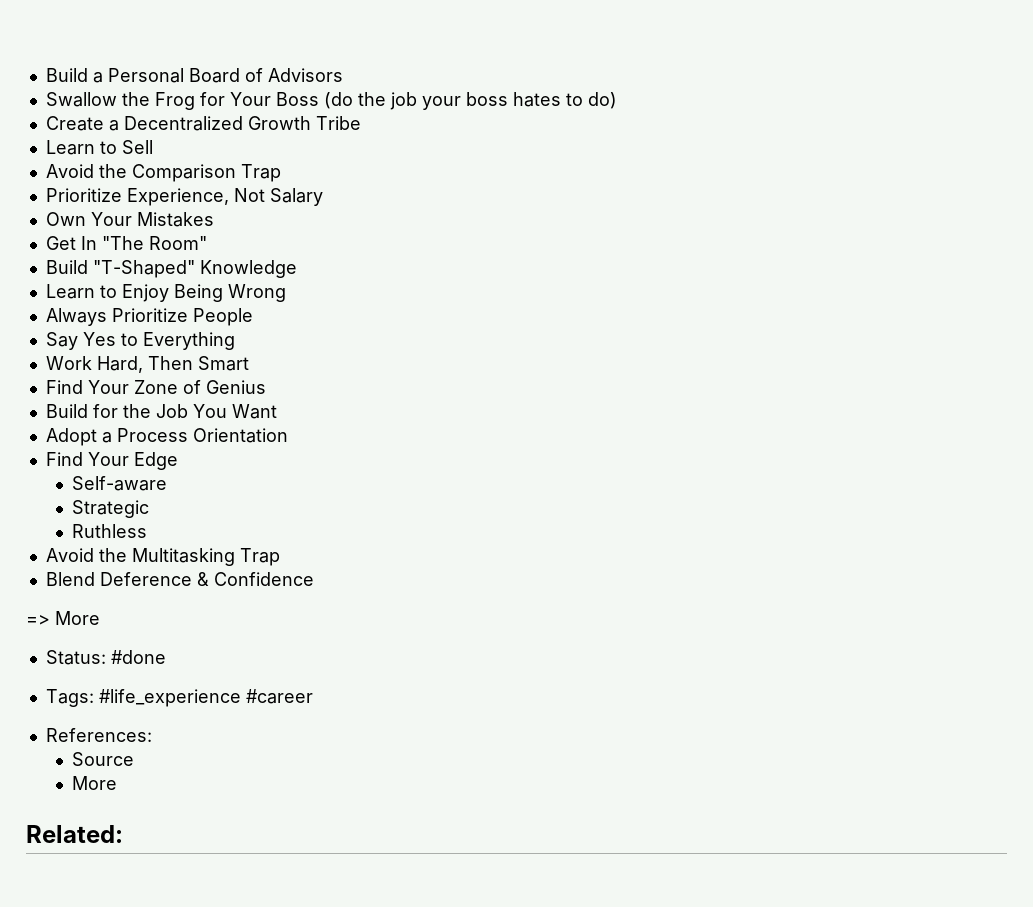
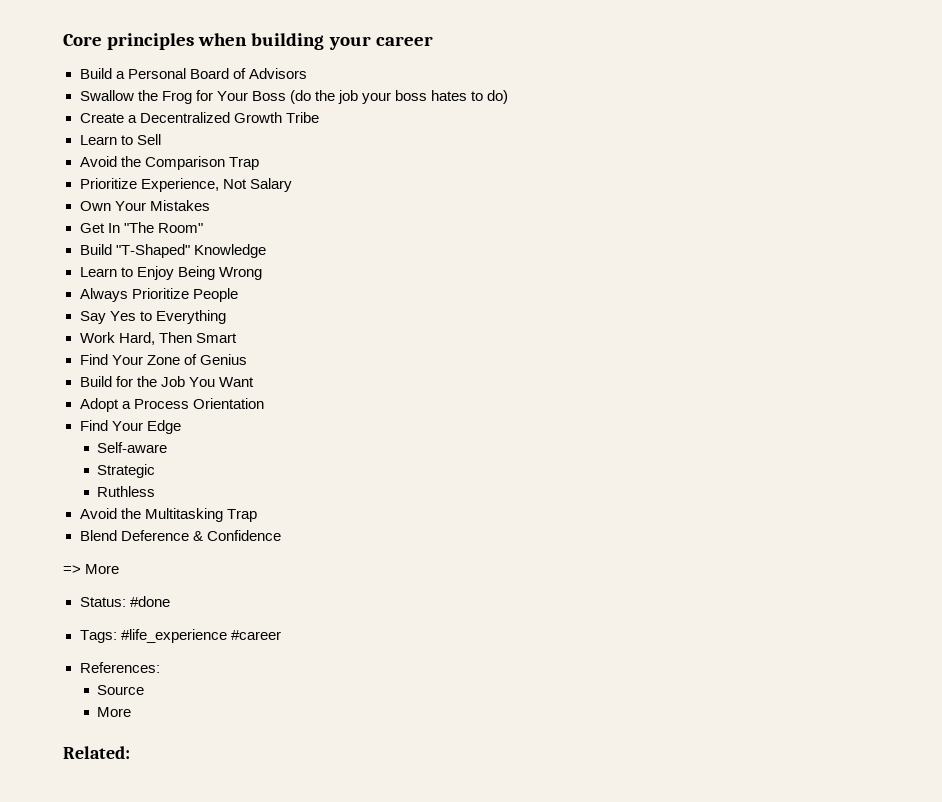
(45, 75) none -> [63,33,433,50] Core principles when building your career //

